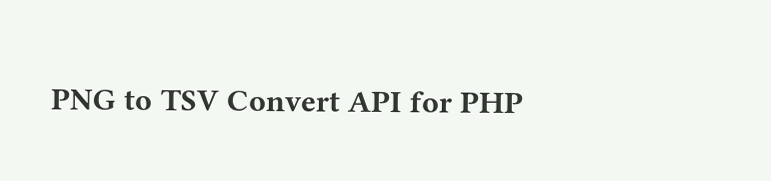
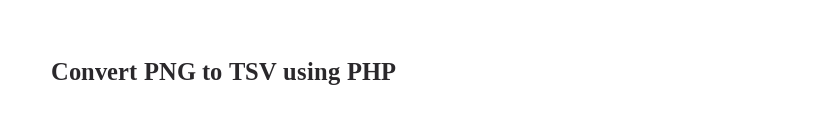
(50, 99) none -> [51,63,138,80] Convert
[226,90,452,113] Convert API for -> [283,62,342,85] using

